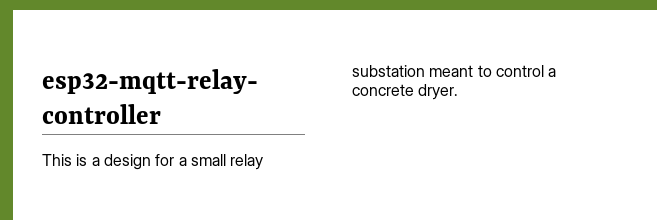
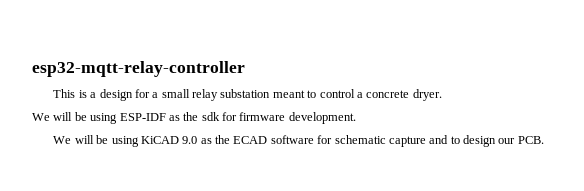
(459, 92) none -> [32,112,356,124] [53,135,544,147] // We will be using ESP-IDF as the sdk for firmware development. // We will be using KiCAD 9.0 as the ECAD software for schematic capture and to design our PCB.

